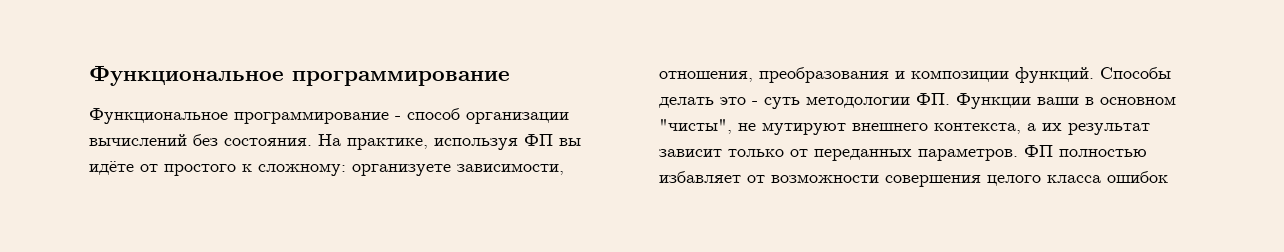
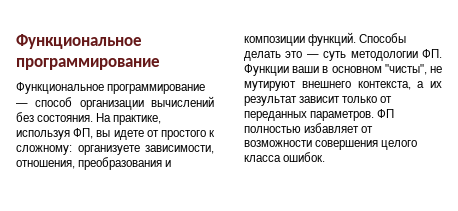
[395,116,401,120] - -> [16,103,28,107] —
[524,134,581,146] [89,161,134,175] ФП вы идёте -> [73,128,144,140] ФП, вы идете
[752,101,758,105] - -> [306,54,319,58] —
[1107,171,1168,183] ошибок -> [283,152,326,162] ошибок.

